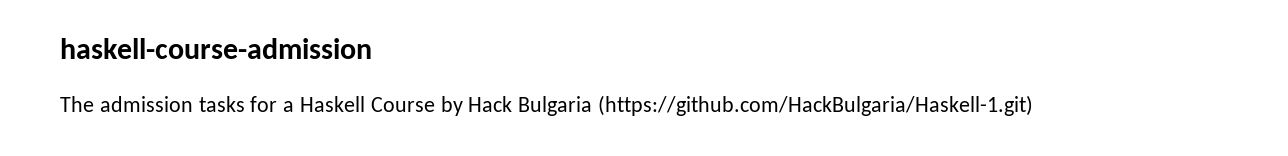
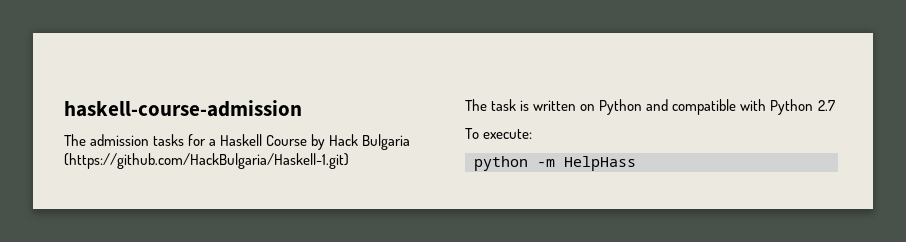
(1034, 105) none -> [465,99,835,115] [465,128,533,139] [474,156,636,171] // The task is written on Python and compatible with Python 2.7 // To execute: // python -m HelpHass

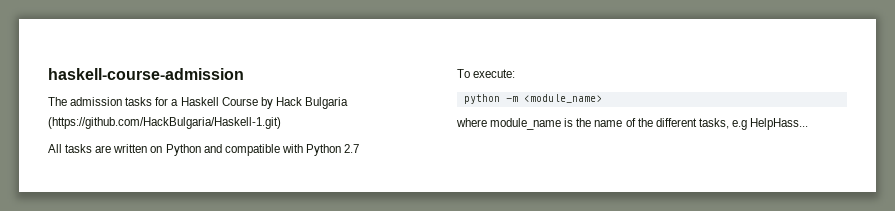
[465,99,530,111] The task is -> [48,144,112,153] All tasks are
[564,156,636,171] HelpHass -> [523,94,602,103] [456,118,809,130] <module_name> // where module_name is the name of the different tasks, e.g HelpHass...

